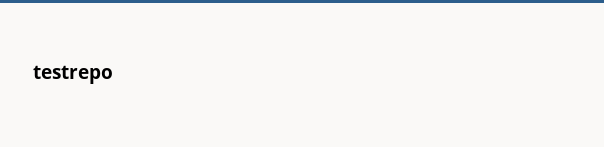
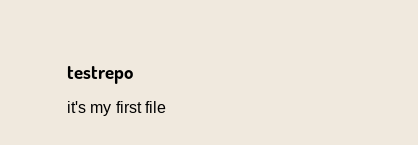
(113, 74) none -> [67,101,166,116] // it's my first file

